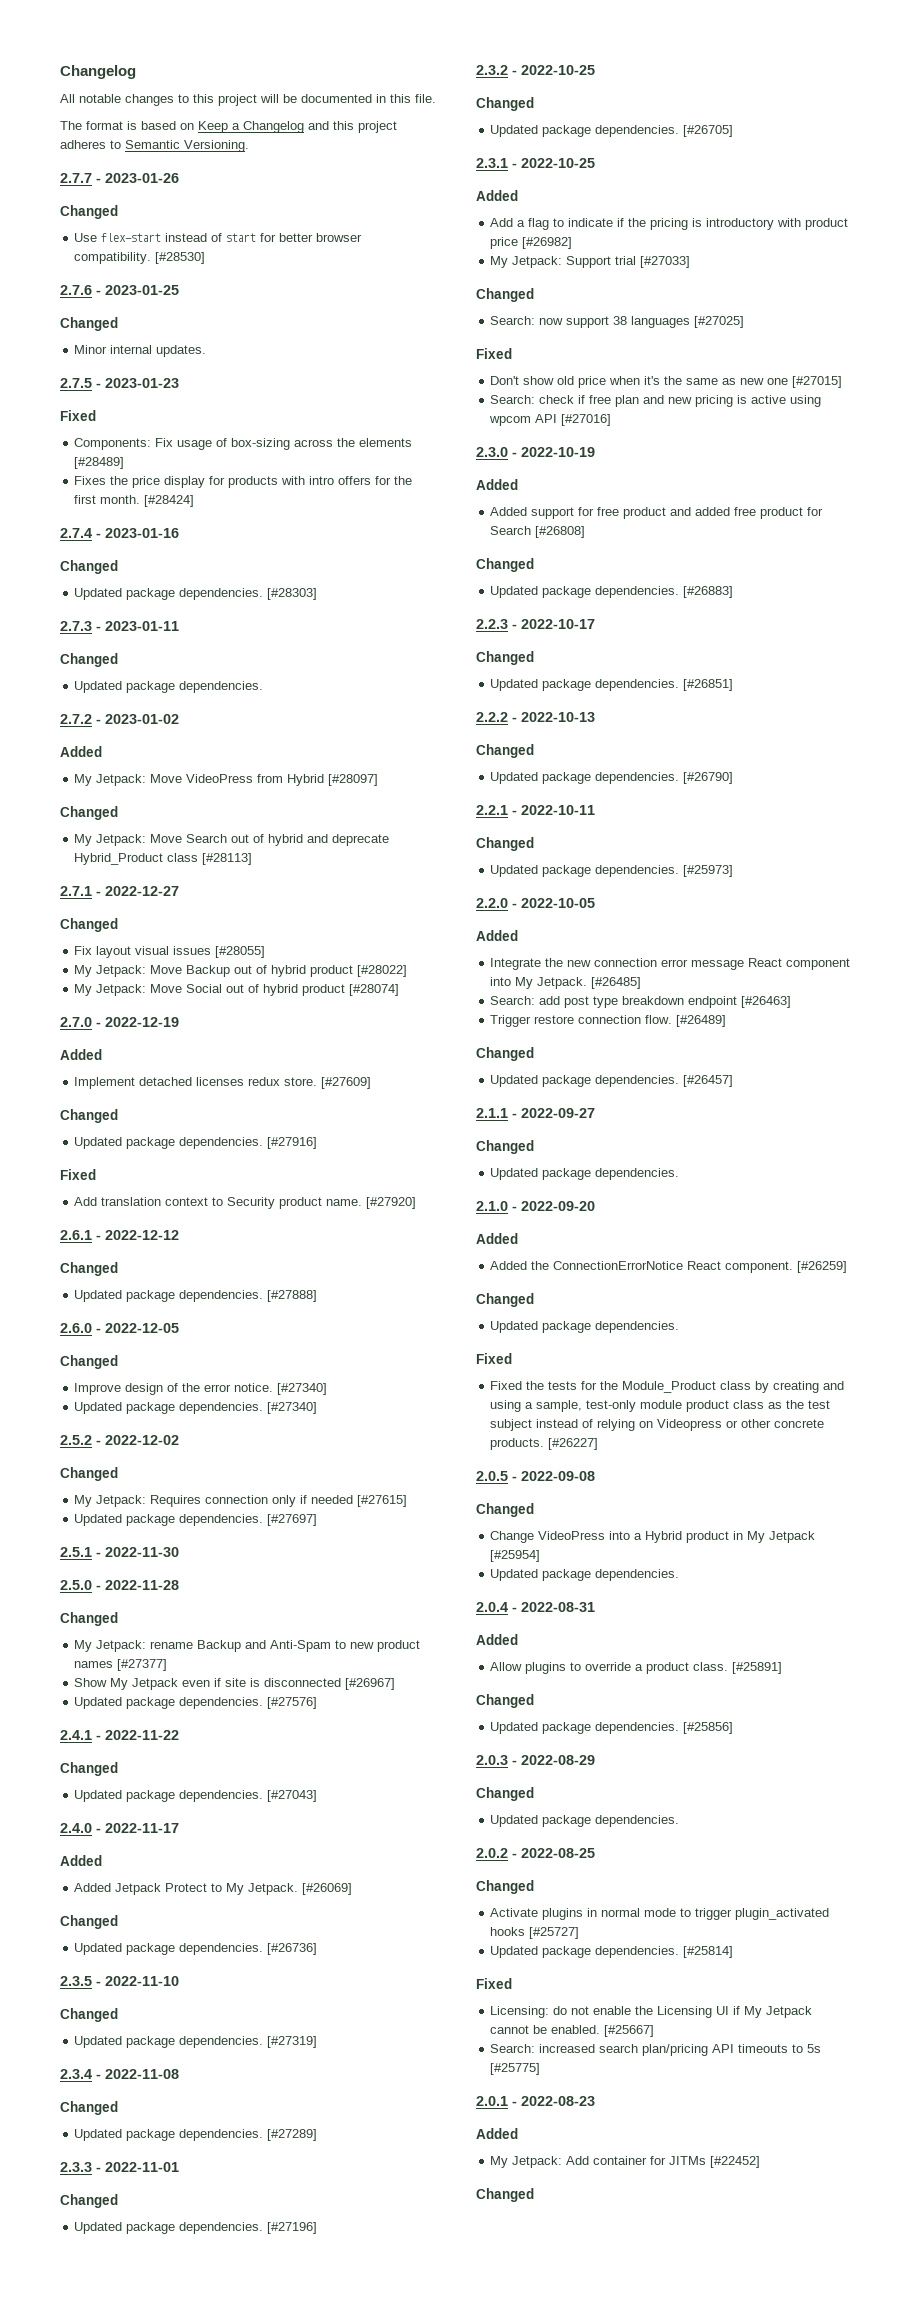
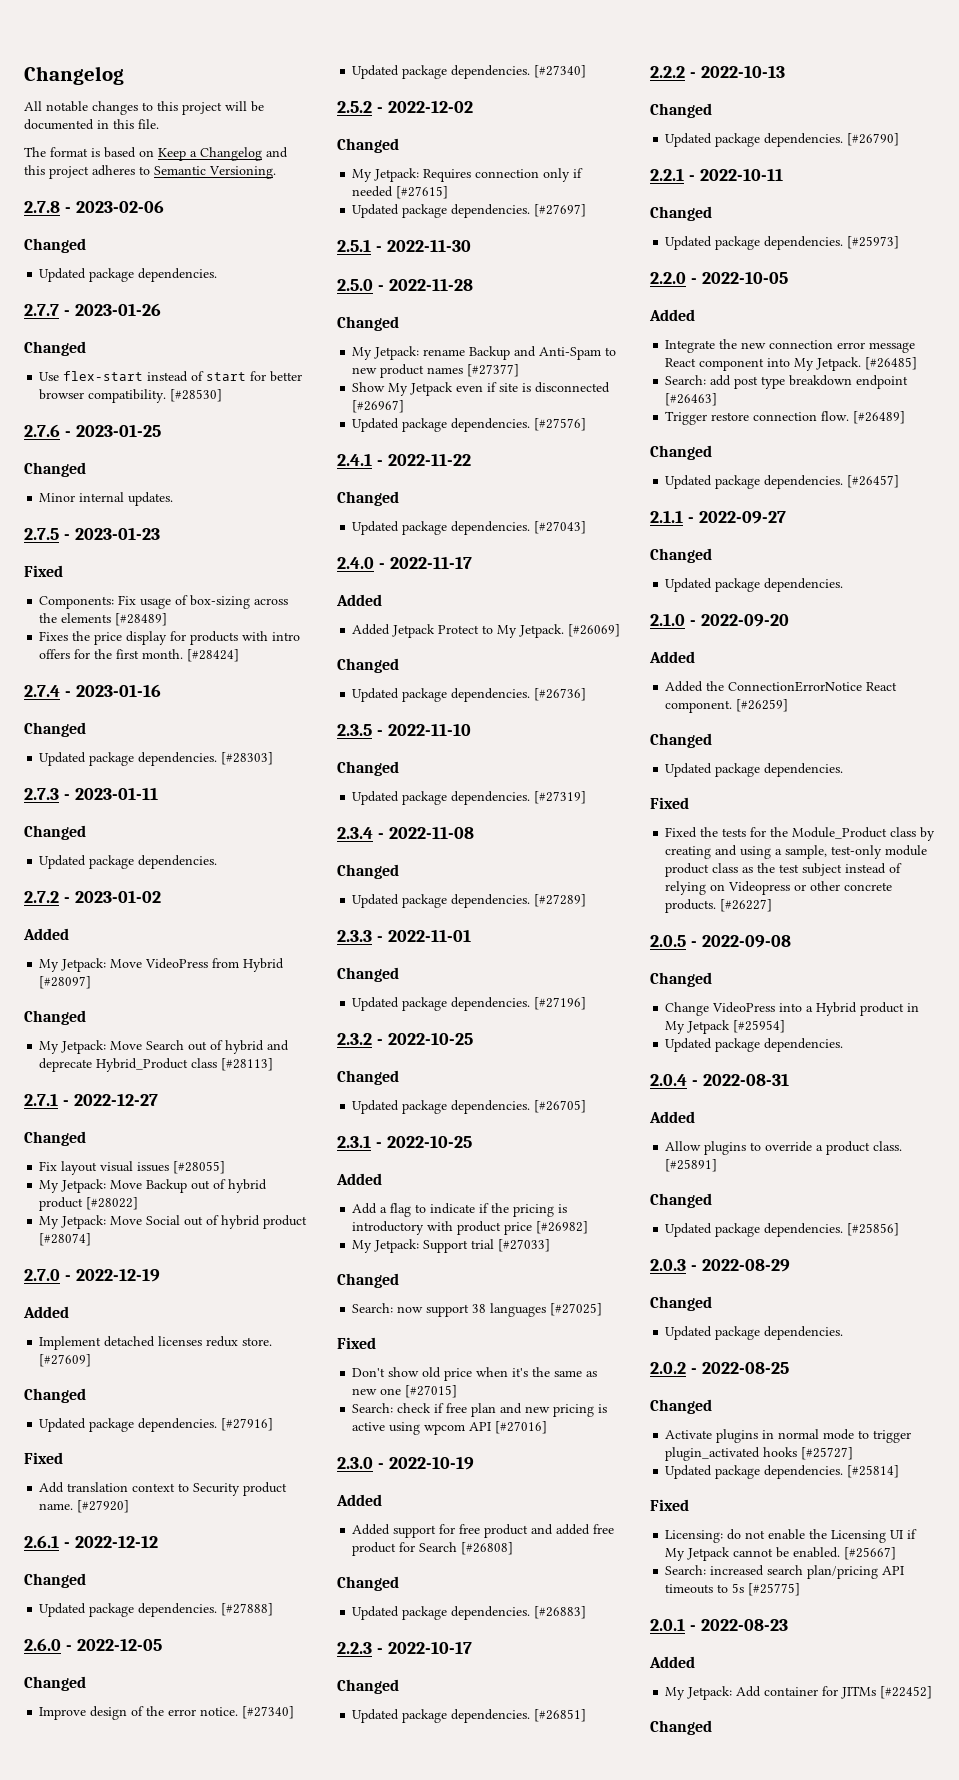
(249, 146) none -> [24,200,164,213] [24,238,86,253] [39,268,218,282] // 2.7.8 - 2023-02-06 // Changed // Updated package dependencies.

